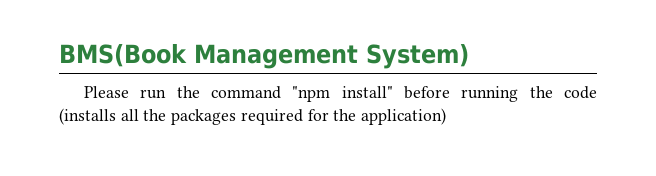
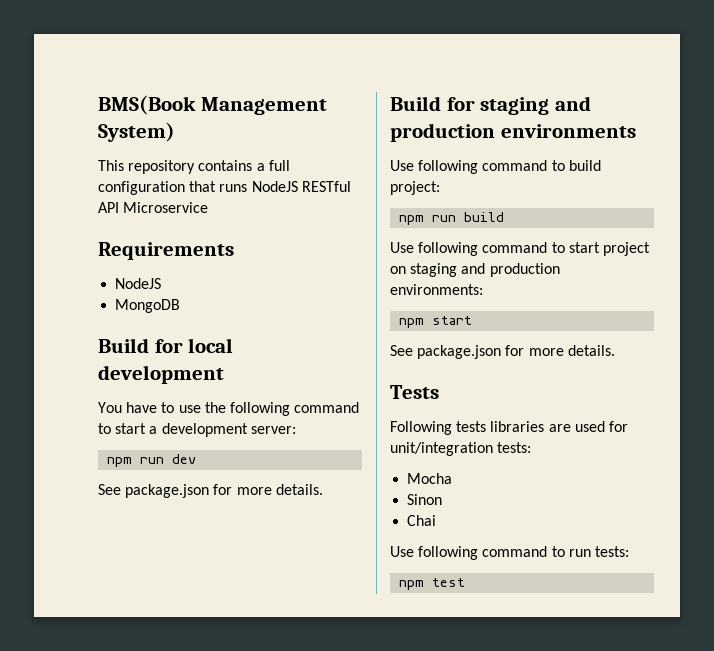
[84,86,597,102] [59,108,447,125] Please run the command "npm install" before running the code (installs all the packages required for the application) -> [98,160,290,174] [98,181,351,195] [98,202,209,213] [98,242,234,260] [115,278,162,289] [115,299,181,313] [98,338,234,353] [98,365,224,384] [98,402,360,416] [98,423,296,437] [107,454,197,467] [98,484,323,498] [390,96,592,115] [390,123,636,142] [390,160,601,174] [390,181,440,195] [399,212,505,225] [390,242,650,256] [390,263,560,277] [390,284,483,295] [399,316,473,328] [390,345,615,359] [390,385,439,399] [390,421,628,435] [390,442,532,456] [407,473,453,484] [407,494,443,505] [407,515,437,526] [390,546,629,560] [399,578,466,590] This repository contains a full configuration that runs NodeJS RESTful API Microservice // Requirements // NodeJS // MongoDB // Build for local development // You have to use the following command to start a development server: // npm run dev // See package.json for more details. // Build for staging and production environments // Use following command to build project: // npm run build // Use following command to start project on staging and production environments: // npm start // See package.json for more details. // Tests // Following tests libraries are used for unit/integration tests: // Mocha // Sinon // Chai // Use following command to run tests: // npm test

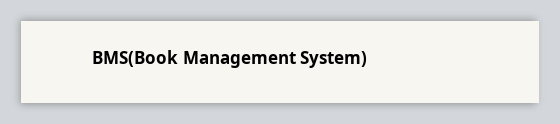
[98,160,290,174] [98,181,351,195] [98,202,209,213] [98,242,234,260] [115,278,162,289] [115,299,181,313] [98,338,234,353] [98,365,224,384] [98,402,360,416] [98,423,296,437] [107,454,197,467] [98,484,323,498] [390,96,592,115] [390,123,636,142] [390,160,601,174] [390,181,440,195] [399,212,505,225] [390,242,650,256] [390,263,560,277] [390,284,483,295] [399,316,473,328] [390,345,615,359] [390,385,439,399] [390,421,628,435] [390,442,532,456] [407,473,453,484] [407,494,443,505] [407,515,437,526] [390,546,629,560] [399,578,466,590] // This repository contains a full configuration that runs NodeJS RESTful API Microservice // Requirements // NodeJS // MongoDB // Build for local development // You have to use the following command to start a development server: // npm run dev // See package.json for more details. // Build for staging and production environments // Use following command to build project: // npm run build // Use following command to start project on staging and production environments: // npm start // See package.json for more details. // Tests // Following tests libraries are used for unit/integration tests: // Mocha // Sinon // Chai // Use following command to run tests: // npm test -> (368, 59) none

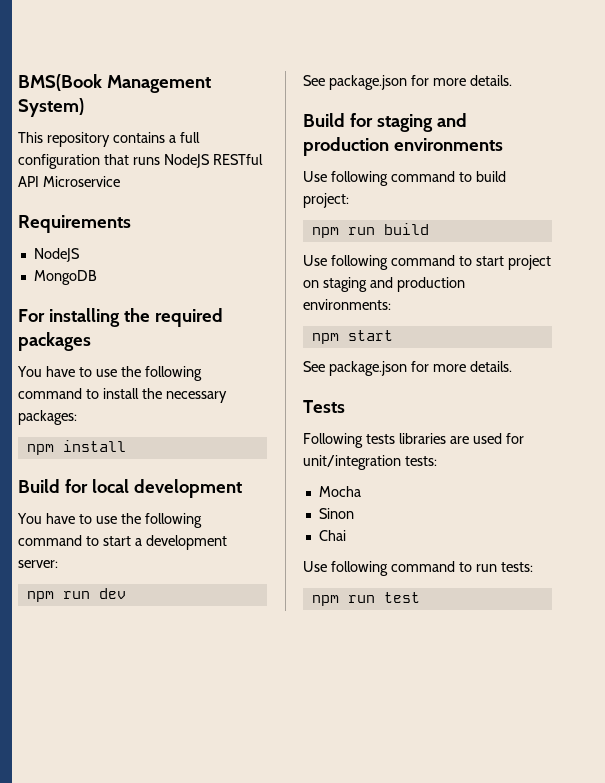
(368, 59) none -> [18,132,200,147] [18,154,263,169] [18,176,120,187] [18,215,131,233] [33,248,80,262] [33,270,97,285] [18,308,223,327] [18,332,91,351] [17,366,202,381] [18,388,227,403] [18,410,77,425] [26,440,126,455] [18,479,242,498] [17,513,202,528] [18,535,227,550] [18,560,58,568] [26,588,126,602] [303,75,512,90] [303,113,467,132] [303,137,503,156] [303,171,506,186] [303,193,349,208] [311,223,429,238] [303,255,551,270] [303,277,465,292] [303,299,391,310] [311,330,393,344] [303,361,512,376] [303,400,345,413] [303,433,524,448] [303,455,437,470] [318,486,361,497] [318,508,354,519] [318,530,346,541] [303,561,533,576] [311,592,420,606] // This repository contains a full configuration that runs NodeJS RESTful API Microservice // Requirements // NodeJS // MongoDB // For installing the required packages // You have to use the following command to install the necessary packages: // npm install // Build for local development // You have to use the following command to start a development server: // npm run dev // See package.json for more details. // Build for staging and production environments // Use following command to build project: // npm run build // Use following command to start project on staging and production environments: // npm start // See package.json for more details. // Tests // Following tests libraries are used for unit/integration tests: // Mocha // Sinon // Chai // Use following command to run tests: // npm run test

